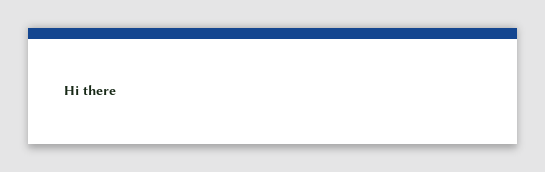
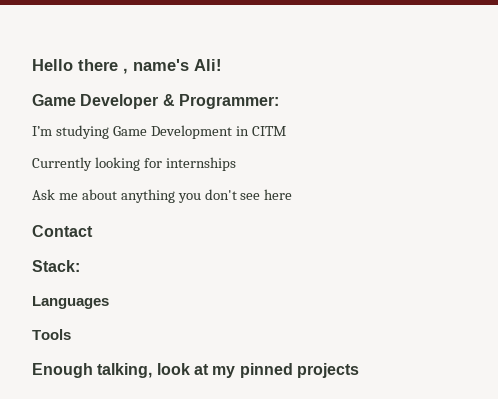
[64,85,116,95] Hi there -> [32,59,222,74] [32,94,279,109] [32,125,286,139] [32,157,236,171] [32,189,293,203] [32,225,93,237] [32,260,80,272] [32,296,109,309] [32,329,71,340] [32,363,359,378] Hello there , name's Ali! // Game Developer & Programmer: // I’m studying Game Development in CITM // Currently looking for internships // Ask me about anything you don't see here // Contact // Stack: // Languages // Tools // Enough talking, look at my pinned projects

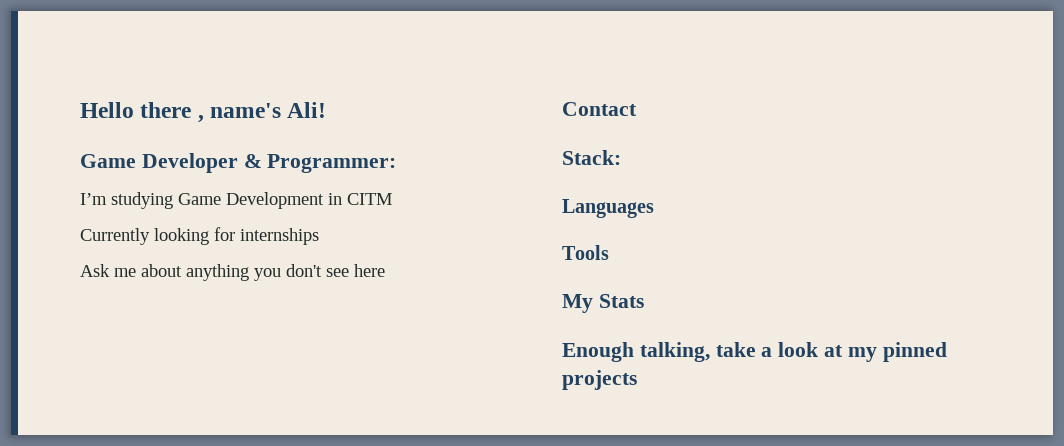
(71, 334) none -> [562,294,644,313] // My Stats
(153, 370) none -> [715,342,773,357] take a

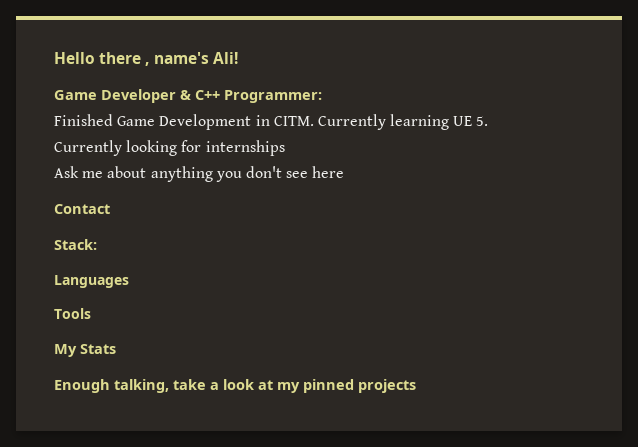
(262, 161) none -> [195,90,220,100] C++
[80,192,173,209] I’m studying -> [54,114,113,126] Finished
[347,193,392,205] CITM -> [273,114,489,130] CITM. Currently learning UE 5.

